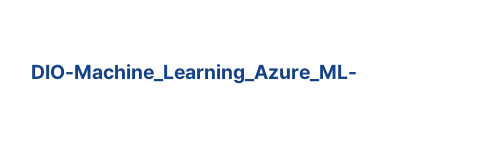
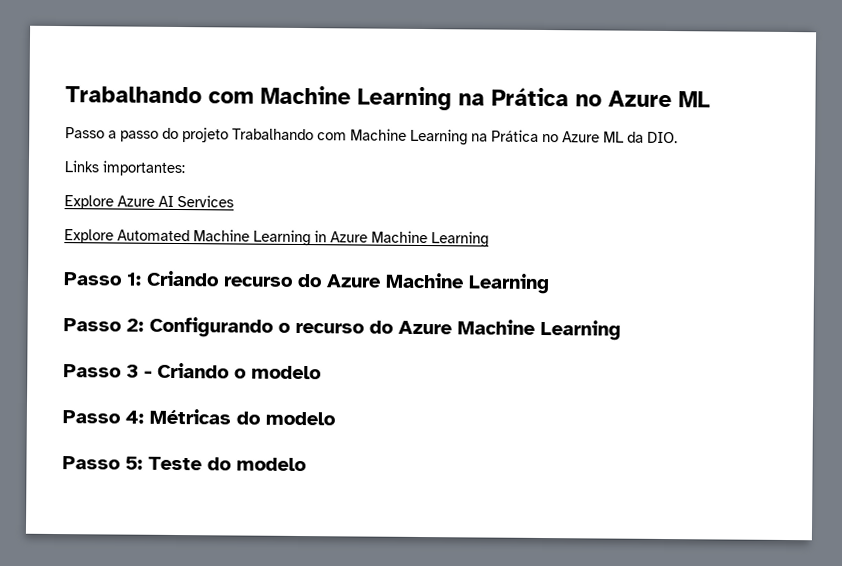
[31,64,357,84] DIO-Machine_Learning_Azure_ML- -> [65,85,710,111] [65,127,678,146] [64,160,185,177] [64,195,234,210] [64,229,489,248] [63,270,550,295] [63,316,621,341] [63,362,321,380] [62,408,335,426] [62,456,306,472] Trabalhando com Machine Learning na Prática no Azure ML // Passo a passo do projeto Trabalhando com Machine Learning na Prática no Azure ML da DIO. // Links importantes: // Explore Azure AI Services // Explore Automated Machine Learning in Azure Machine Learning // Passo 1: Criando recurso do Azure Machine Learning // Passo 2: Configurando o recurso do Azure Machine Learning // Passo 3 - Criando o modelo // Passo 4: Métricas do modelo // Passo 5: Teste do modelo

